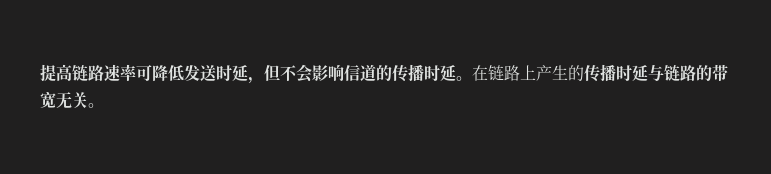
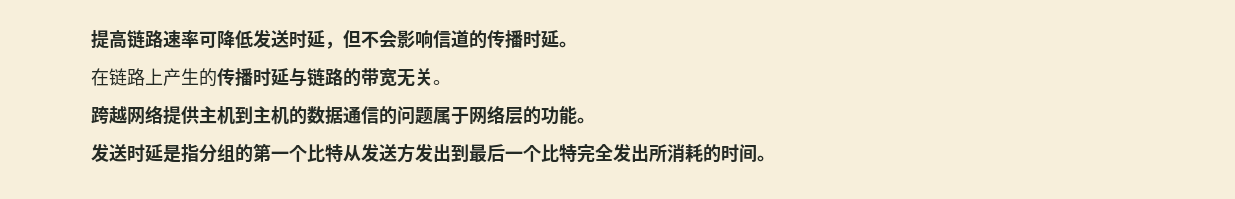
(472, 78) none -> (577, 44) //
(104, 105) none -> [91,105,595,125] [91,143,775,163] // 跨越网络提供主机到主机的数据通信的问题属于网络层的功能。 // 发送时延是指分组的第一个比特从发送方发出到最后一个比特完全发出所消耗的时间。

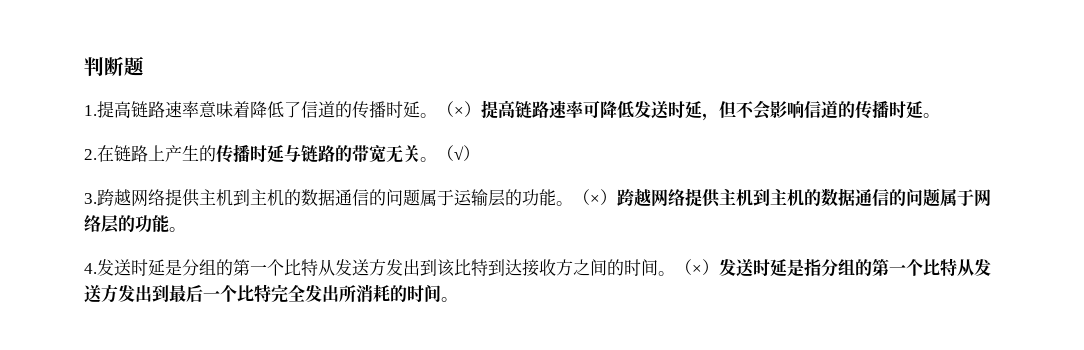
(91, 39) none -> [84,56,144,77] [84,101,481,119] 判断题 // 1.提高链路速率意味着降低了信道的传播时延。（×）
(577, 44) none -> [84,149,97,160] 2.
(451, 82) // -> [437,145,480,161] [84,189,617,207] （√） // 3.跨越网络提供主机到主机的数据通信的问题属于运输层的功能。（×）
(595, 120) none -> [84,259,719,277] 4.发送时延是分组的第一个比特从发送方发出到该比特到达接收方之间的时间。（×）

